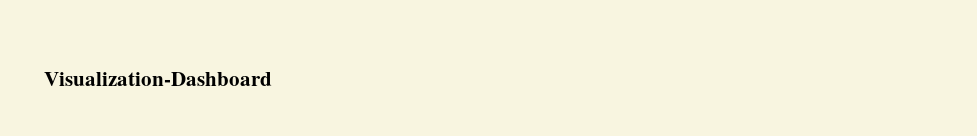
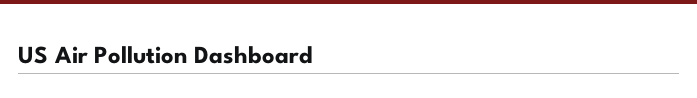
[44,72,272,86] Visualization-Dashboard -> [18,46,313,64] US Air Pollution Dashboard

